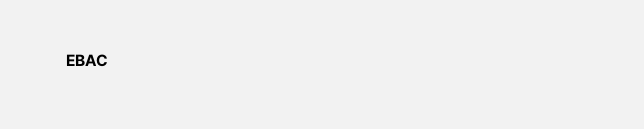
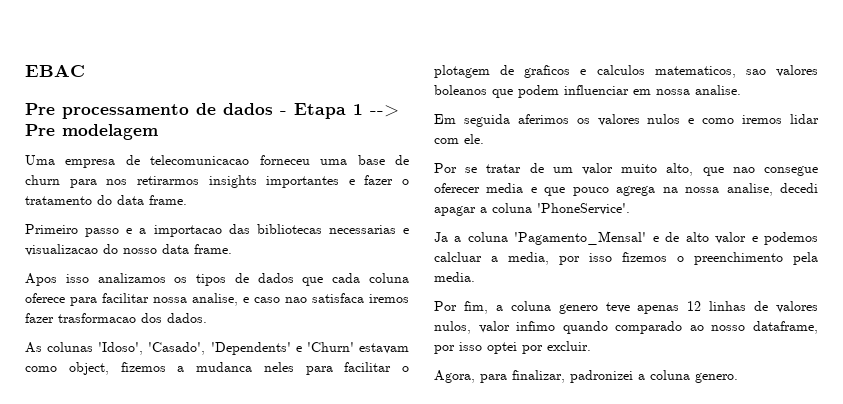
(108, 60) none -> [25,103,399,119] [25,124,158,140] [25,155,409,168] [25,175,409,188] [25,195,187,205] [25,224,409,237] [25,244,232,256] [25,273,409,286] [25,293,409,306] [25,313,207,323] [25,342,410,355] [25,362,409,375] [434,65,818,78] [434,85,741,98] [434,114,819,127] [434,134,484,144] [434,163,818,176] [434,183,818,196] [434,203,630,216] [434,231,818,245] [434,252,818,265] [434,272,475,282] [434,301,818,314] [434,321,818,334] [434,341,591,354] [434,370,738,383] // Pre processamento de dados - Etapa 1 --> Pre modelagem // Uma empresa de telecomunicacao forneceu uma base de churn para nos retirarmos insights importantes e fazer o tratamento do data frame. // Primeiro passo e a importacao das bibliotecas necessarias e visualizacao do nosso data frame. // Apos isso analizamos os tipos de dados que cada coluna oferece para facilitar nossa analise, e caso nao satisfaca iremos fazer trasformacao dos dados. // As colunas 'Idoso', 'Casado', 'Dependents' e 'Churn' estavam como object, fizemos a mudanca neles para facilitar o plotagem de graficos e calculos matematicos, sao valores boleanos que podem influenciar em nossa analise. // Em seguida aferimos os valores nulos e como iremos lidar com ele. // Por se tratar de um valor muito alto, que nao consegue oferecer media e que pouco agrega na nossa analise, decedi apagar a coluna 'PhoneService'. // Ja a coluna 'Pagamento_Mensal' e de alto valor e podemos calcluar a media, por isso fizemos o preenchimento pela media. // Por fim, a coluna genero teve apenas 12 linhas de valores nulos, valor infimo quando comparado ao nosso dataframe, por isso optei por excluir. // Agora, para finalizar, padronizei a coluna genero.

